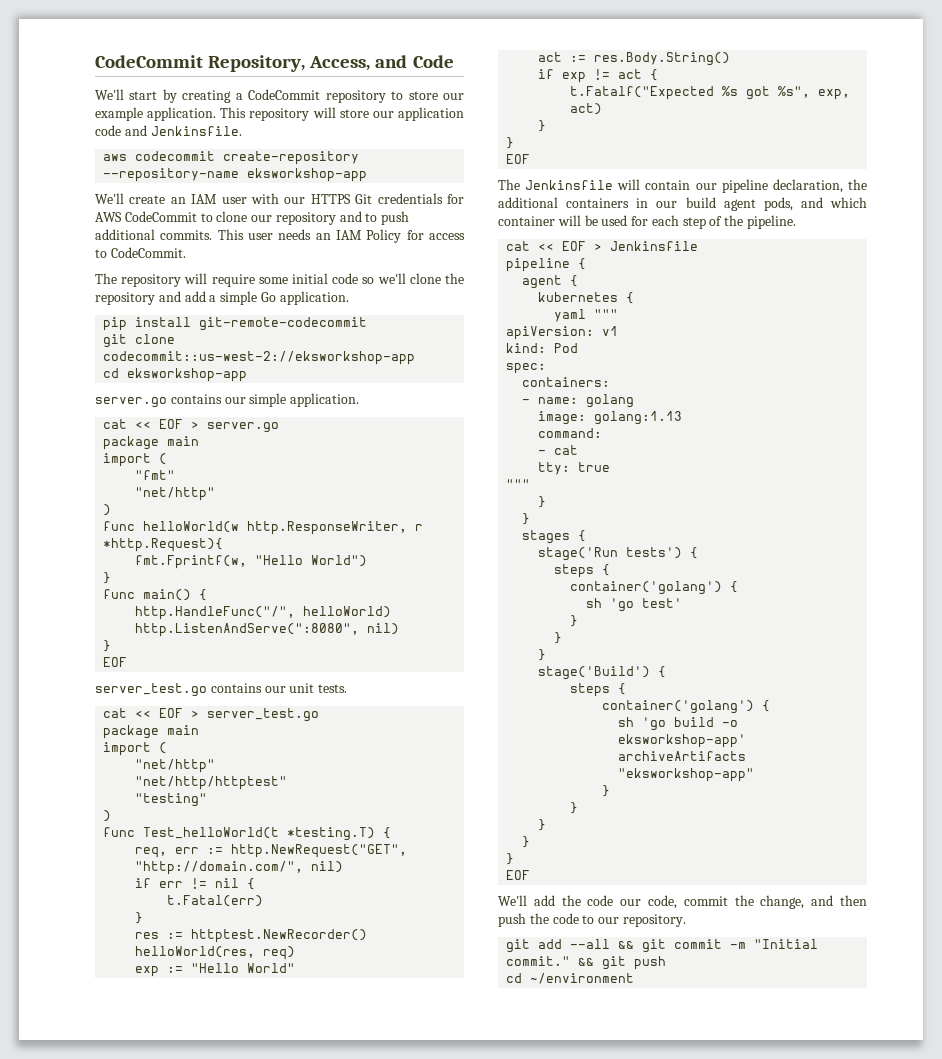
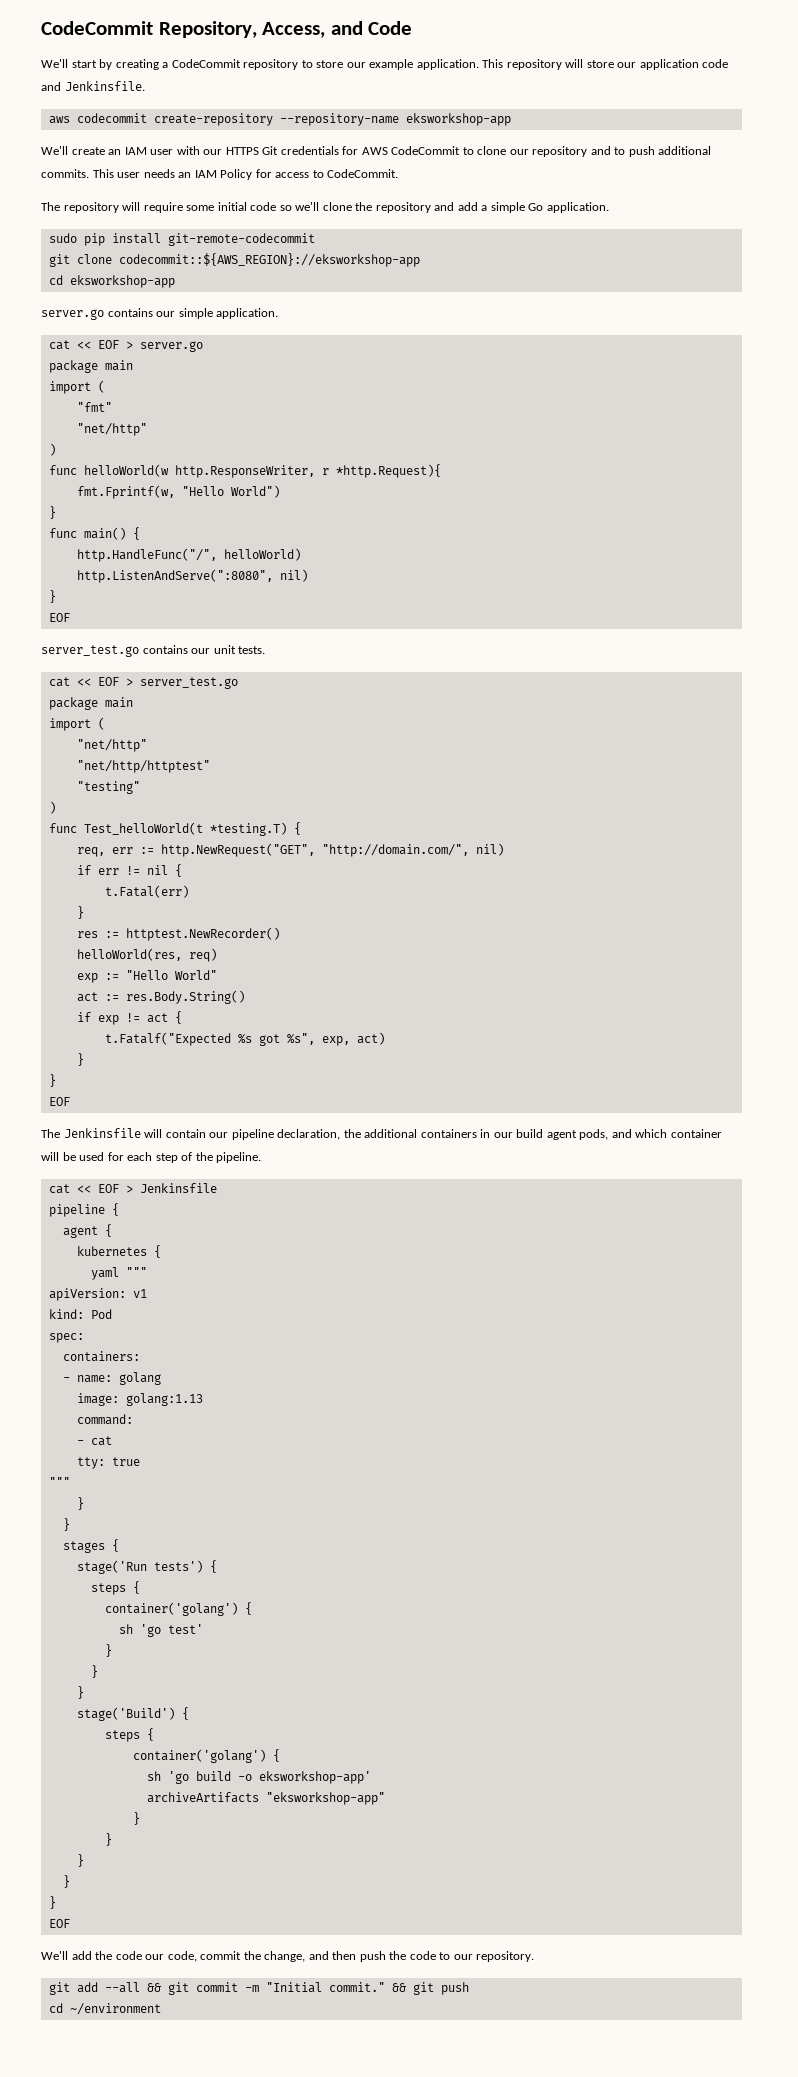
(349, 298) none -> [48,233,77,243] sudo
[103,351,416,365] codecommit::us-west-2://eksworkshop-app -> [118,253,420,267] codecommit::${AWS_REGION}://eksworkshop-app

